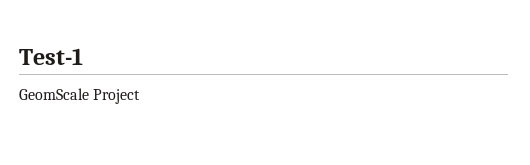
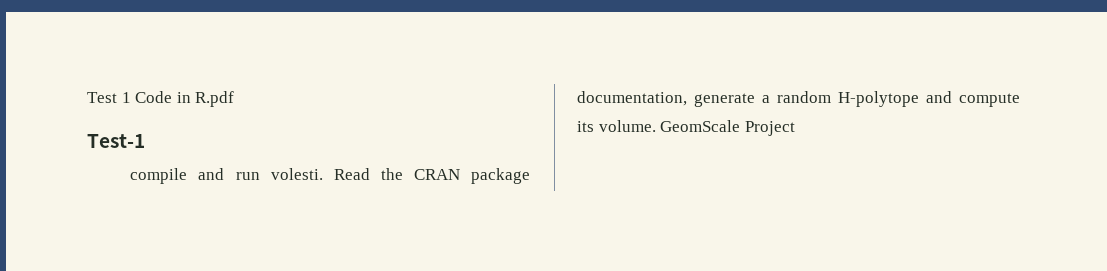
[19,48,83,65] Test-1 // -> [87,91,235,107] [87,134,145,148] [130,168,530,184] [577,91,1020,107] [577,120,656,132] Test 1 Code in R.pdf // Test-1 // compile and run volesti. Read the CRAN package documentation, generate a random H-polytope and compute its volume.

